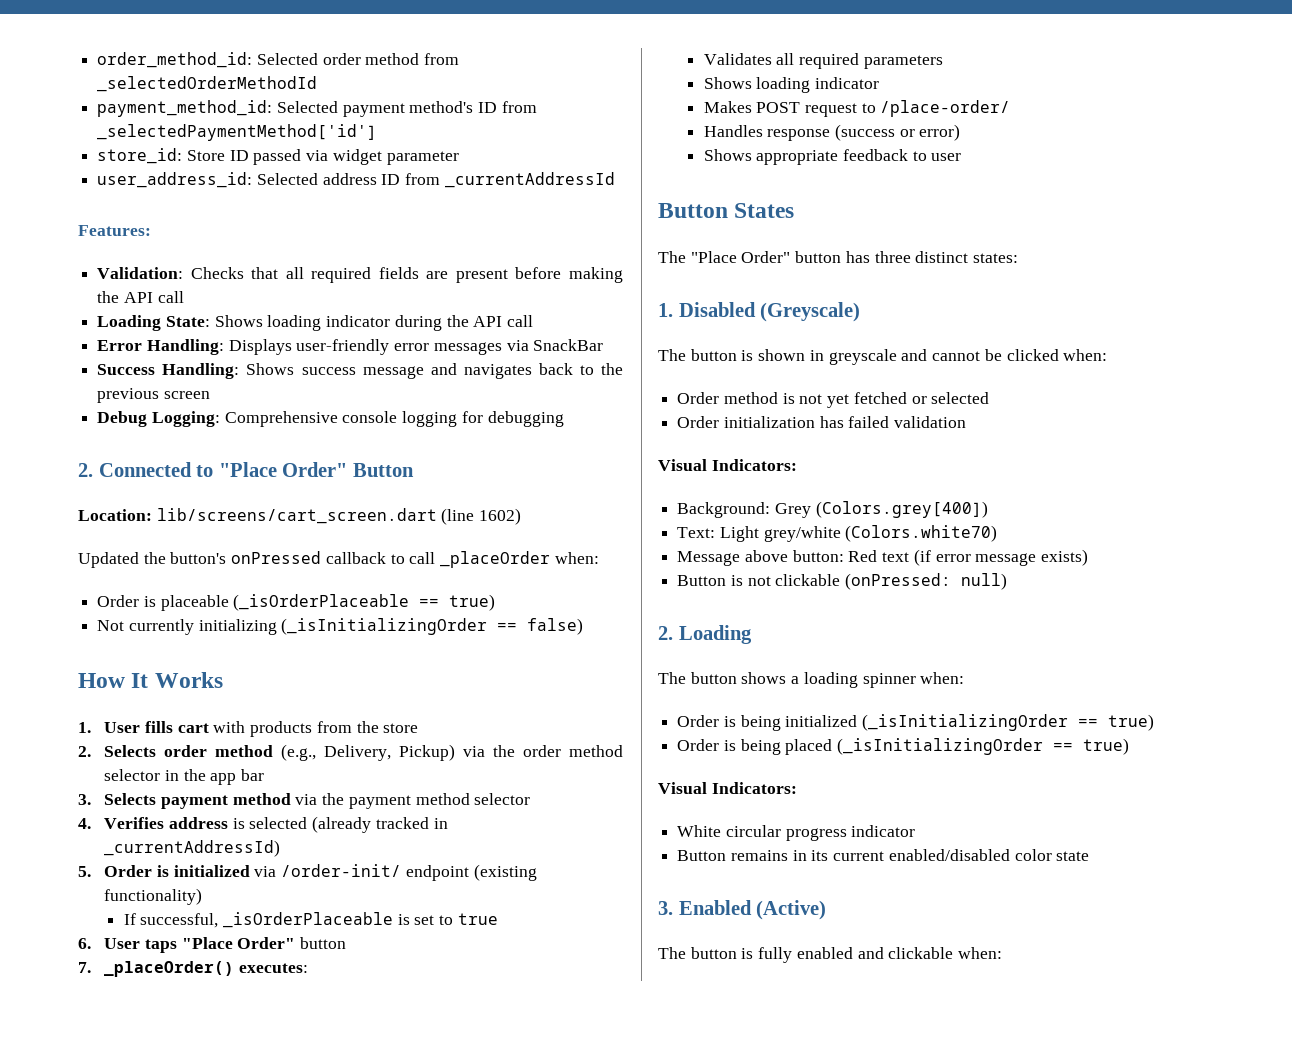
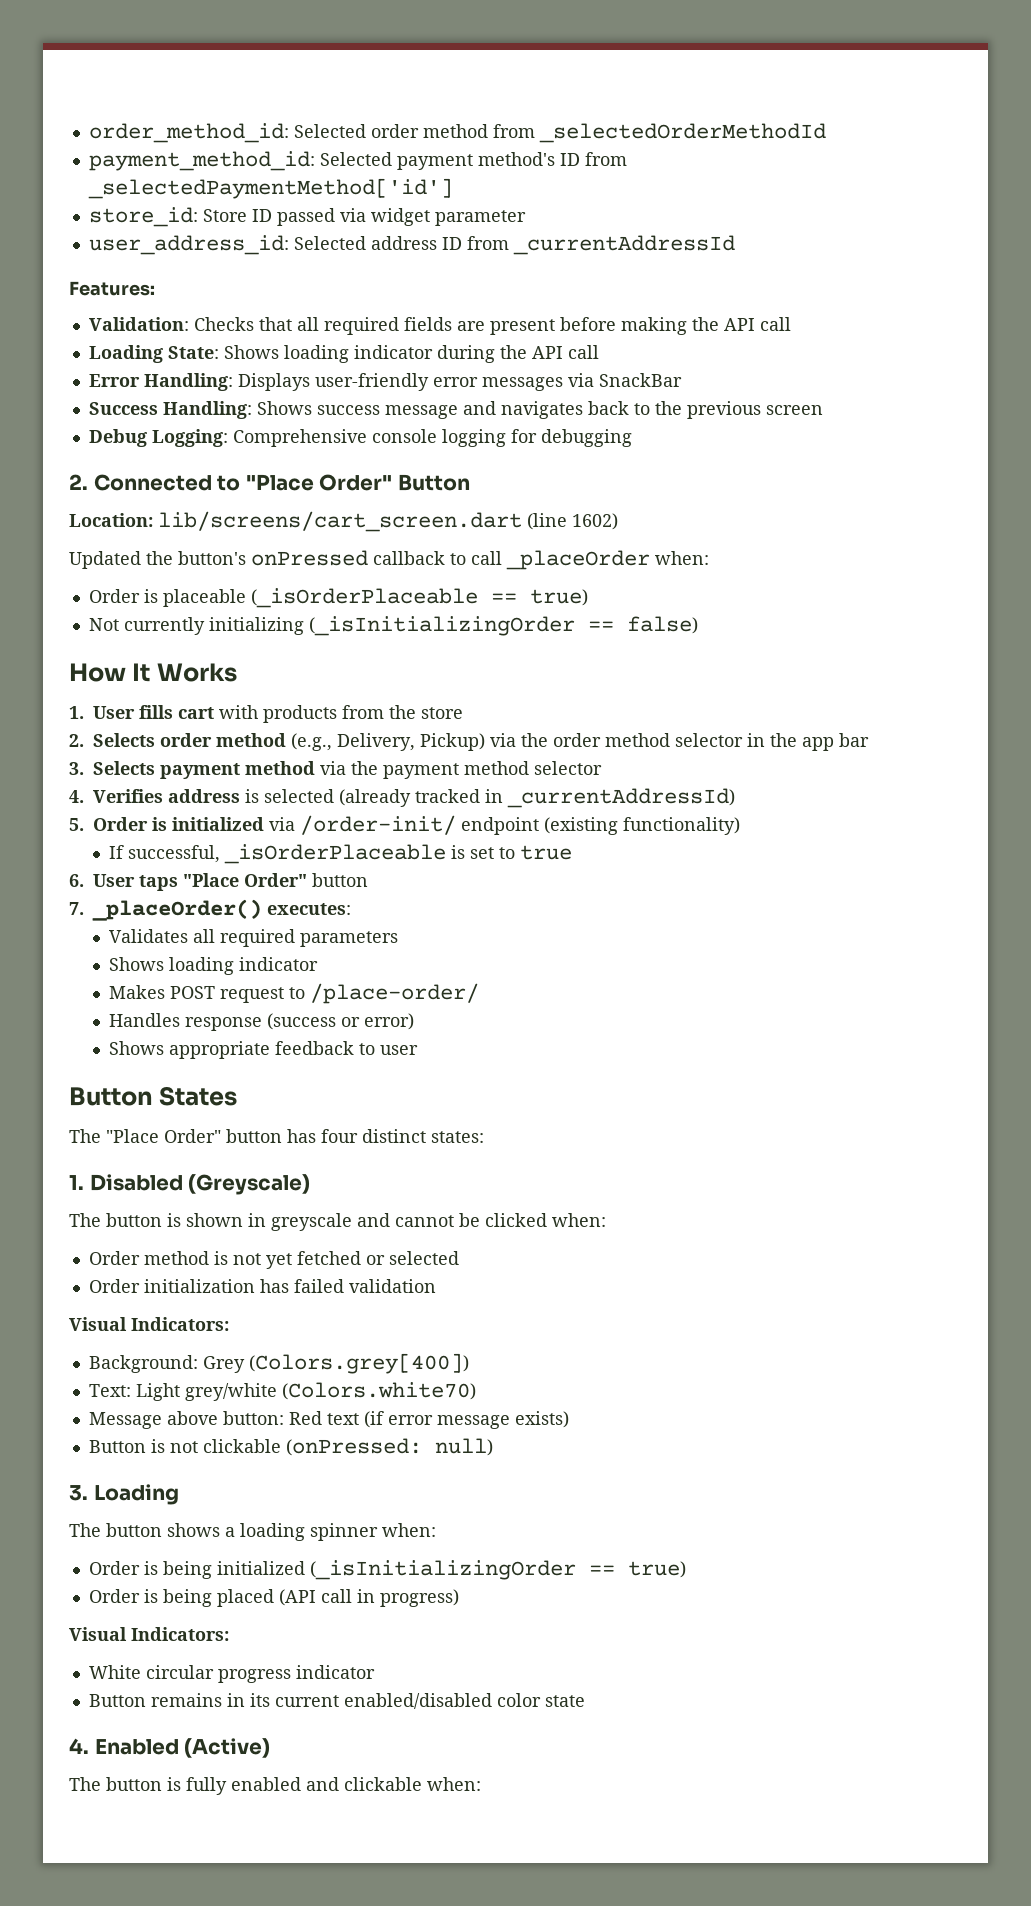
[874,251,911,263] three -> [321,1129,358,1143] four
[658,626,673,640] 2. -> [69,1485,88,1501] 3.
[837,738,1130,755] (_isInitializingOrder == true) -> [278,1589,459,1607] (API call in progress)
[658,901,673,915] 3. -> [69,1738,89,1754] 4.

